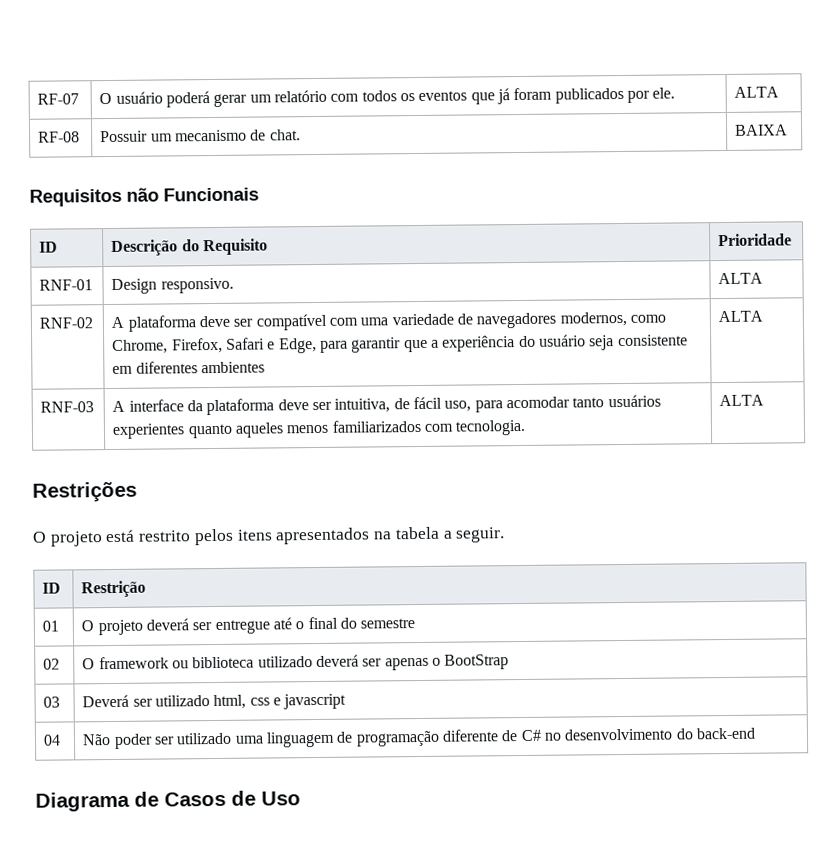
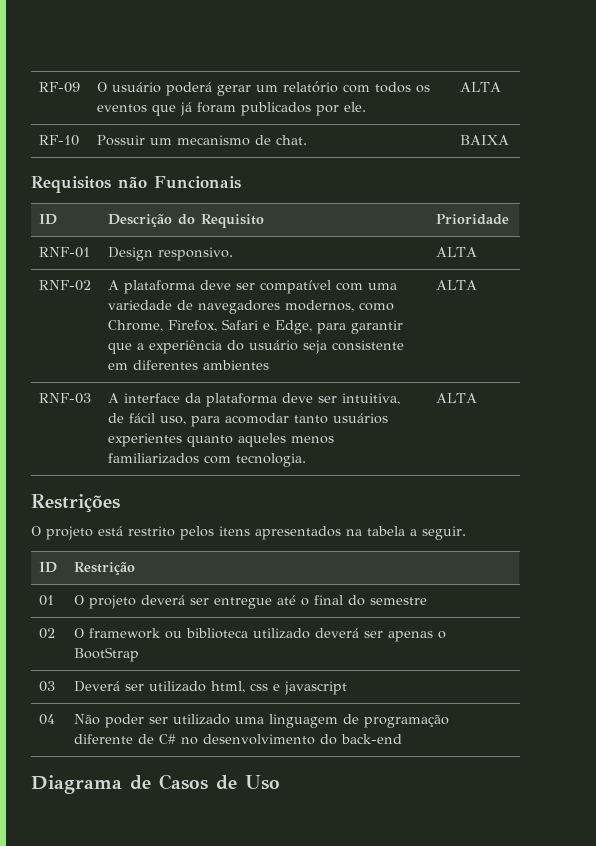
[37,93,80,105] RF-07 -> [39,82,81,93] RF-09
[38,131,81,143] RF-08 -> [39,135,80,146] RF-10

